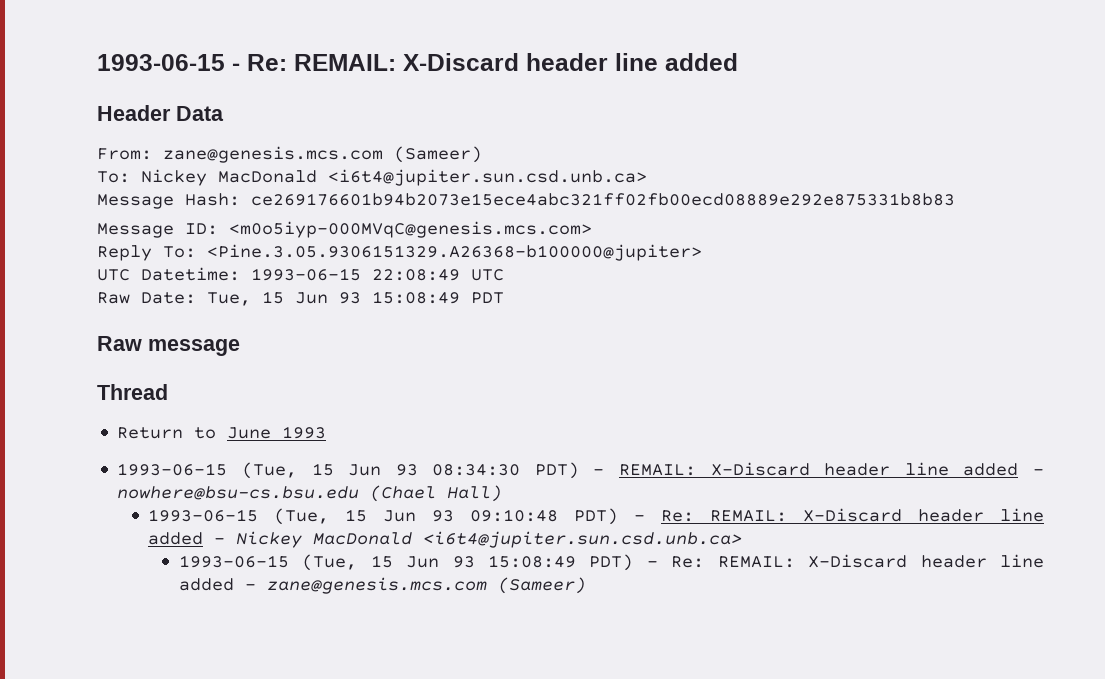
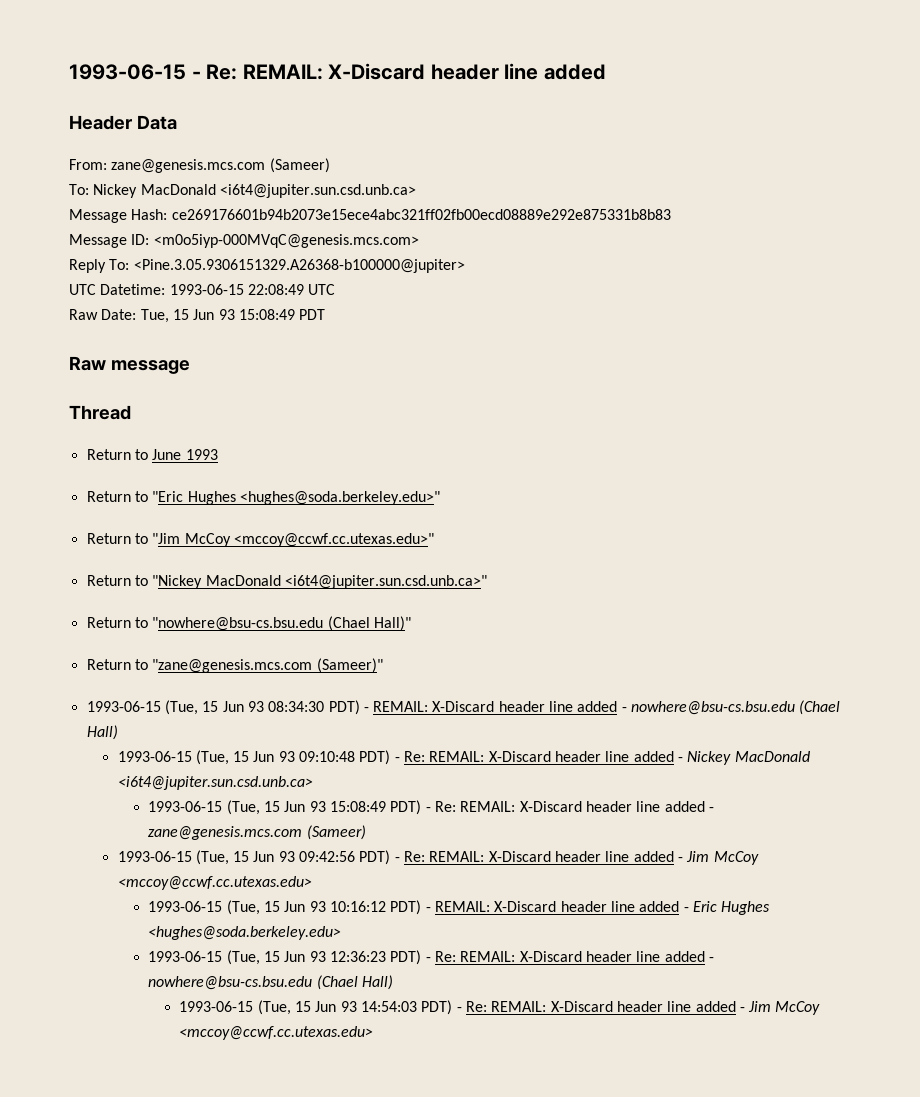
(327, 432) none -> [86,491,440,505] [86,533,434,547] [86,575,487,589] [86,616,411,631] [86,658,383,673] // Return to "Eric Hughes <hughes@soda.berkeley.edu>" // Return to "Jim McCoy <mccoy@ccwf.cc.utexas.edu>" // Return to "Nickey MacDonald <i6t4@jupiter.sun.csd.unb.ca>" // Return to "nowhere@bsu-cs.bsu.edu (Chael Hall)" // Return to "zane@genesis.mcs.com (Sameer)"
(586, 585) none -> [117,850,759,865] [117,876,312,890] [148,900,771,915] [148,926,342,940] [148,950,714,965] [148,975,394,990] [179,1000,821,1015] [179,1026,374,1040] // 1993-06-15 (Tue, 15 Jun 93 09:42:56 PDT) - Re: REMAIL: X-Discard header line added - Jim McCoy <mccoy@ccwf.cc.utexas.edu> // 1993-06-15 (Tue, 15 Jun 93 10:16:12 PDT) - REMAIL: X-Discard header line added - Eric Hughes <hughes@soda.berkeley.edu> // 1993-06-15 (Tue, 15 Jun 93 12:36:23 PDT) - Re: REMAIL: X-Discard header line added - nowhere@bsu-cs.bsu.edu (Chael Hall) // 1993-06-15 (Tue, 15 Jun 93 14:54:03 PDT) - Re: REMAIL: X-Discard header line added - Jim McCoy <mccoy@ccwf.cc.utexas.edu>

